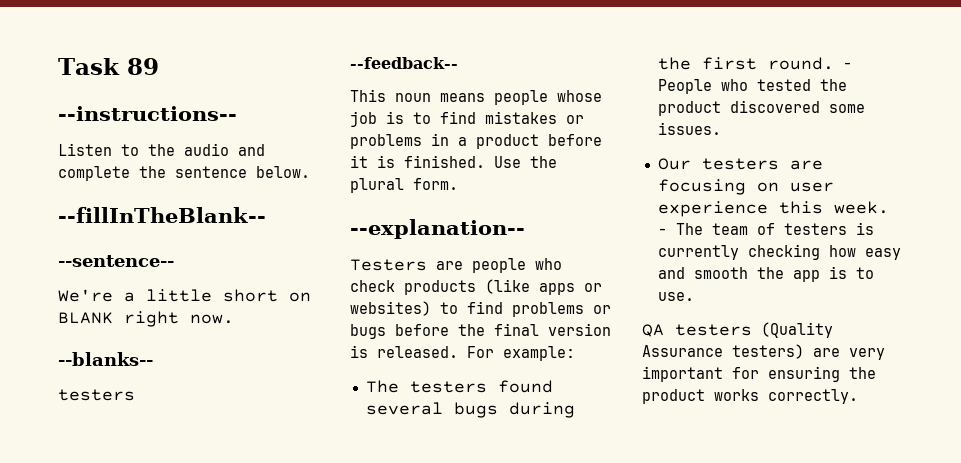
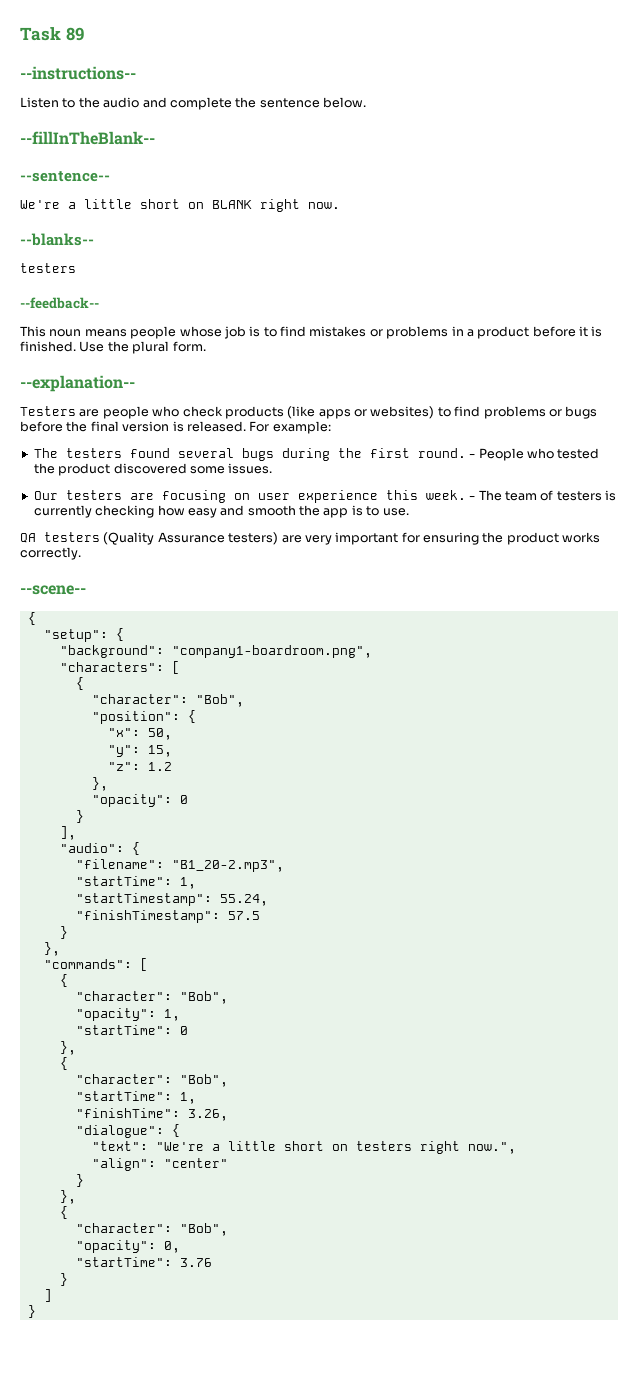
(858, 396) none -> [20,585,86,595] [27,612,36,625] [43,628,124,642] [59,645,372,658] [59,661,180,674] [75,677,84,690] [91,694,244,707] [91,710,196,724] [107,728,172,740] [107,745,172,757] [107,762,172,771] [91,777,108,791] [91,794,188,807] [75,810,84,823] [59,826,76,840] [59,842,140,855] [75,859,284,872] [75,876,196,889] [75,893,268,906] [75,910,260,923] [59,926,68,939] [43,942,60,956] [43,958,148,971] [59,974,68,987] [75,991,228,1004] [75,1008,180,1021] [75,1025,188,1035] [59,1041,76,1055] [59,1057,68,1070] [75,1074,228,1087] [75,1091,196,1104] [75,1108,228,1121] [75,1124,180,1138] [91,1141,516,1154] [91,1158,228,1171] [75,1174,84,1187] [59,1190,76,1204] [59,1206,68,1219] [75,1223,228,1236] [75,1240,180,1253] [75,1257,212,1267] [59,1273,68,1286] [43,1289,52,1302] [27,1305,36,1318] // --scene-- // { // "setup": { // "background": "company1-boardroom.png", // "characters": [ // { // "character": "Bob", // "position": { // "x": 50, // "y": 15, // "z": 1.2 // }, // "opacity": 0 // } // ], // "audio": { // "filename": "B1_20-2.mp3", // "startTime": 1, // "startTimestamp": 55.24, // "finishTimestamp": 57.5 // } // }, // "commands": [ // { // "character": "Bob", // "opacity": 1, // "startTime": 0 // }, // { // "character": "Bob", // "startTime": 1, // "finishTime": 3.26, // "dialogue": { // "text": "We're a little short on testers right now.", // "align": "center" // } // }, // { // "character": "Bob", // "opacity": 0, // "startTime": 3.76 // } // ] // }

